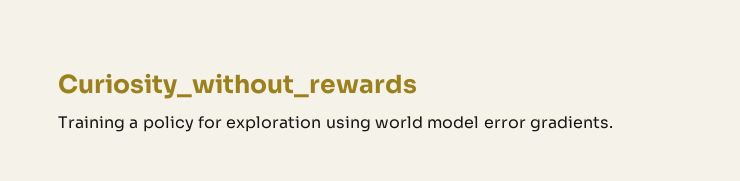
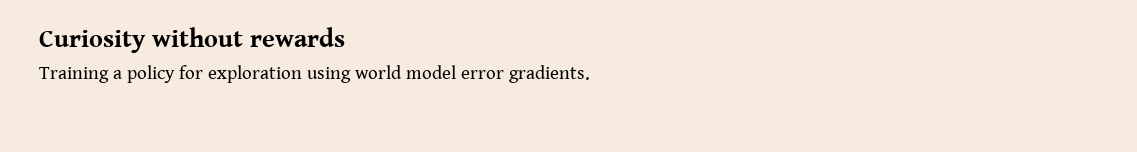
[58,73,417,99] Curiosity_without_rewards -> [39,27,346,53] Curiosity without rewards

